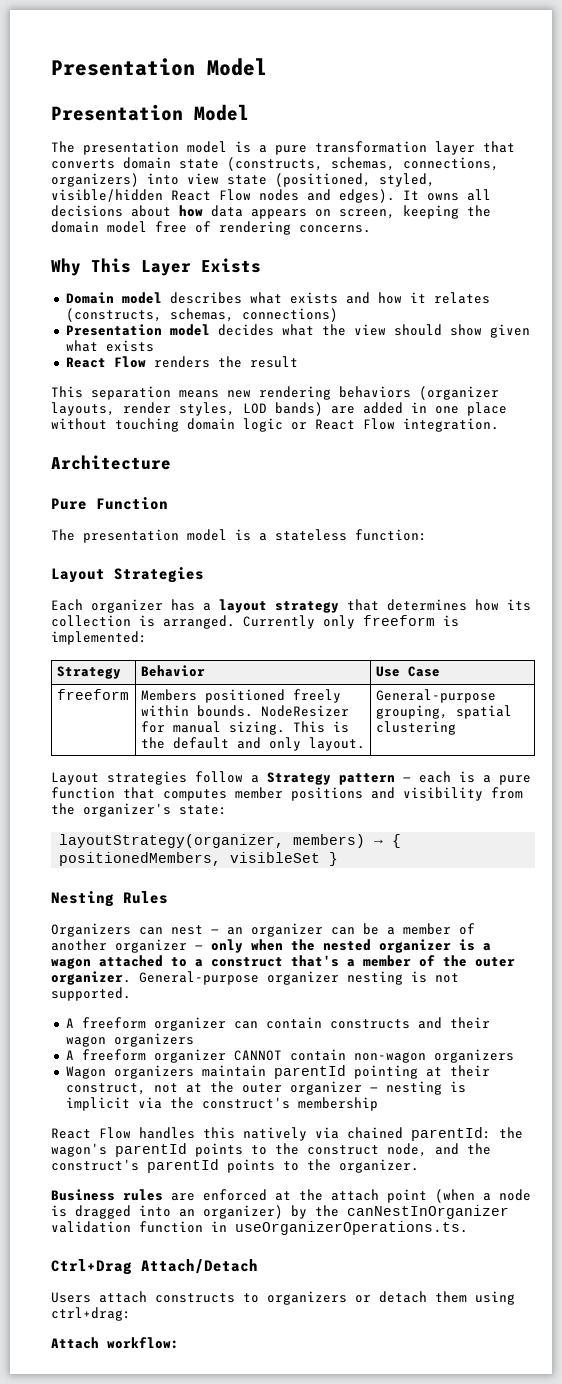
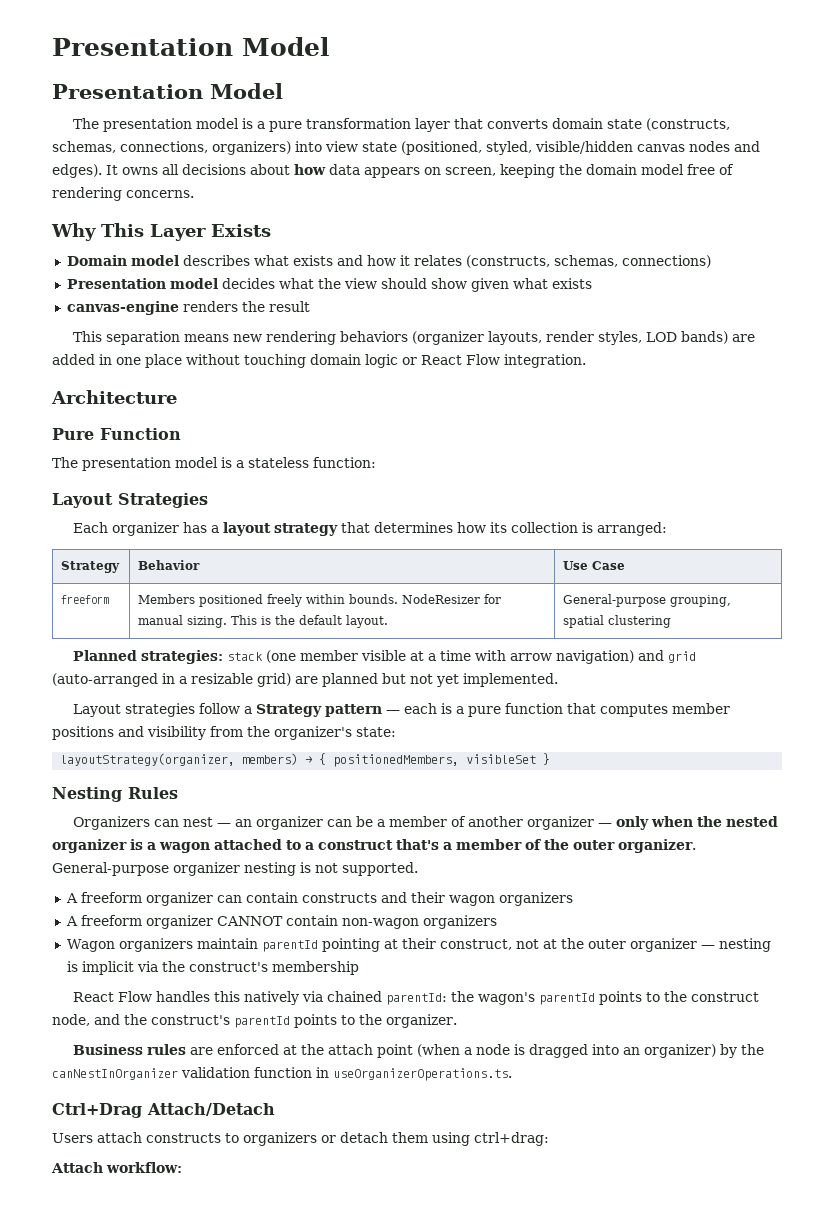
[171,189,251,201] React Flow -> [637,144,685,152] canvas
[65,356,146,368] React Flow -> [66,301,179,315] canvas-engine
[163,615,459,629] [51,631,147,645] arranged. Currently only freeform is implemented: -> [596,522,667,536] arranged:
[236,737,301,751] and only -> (343, 620) none
(456, 728) none -> [72,650,696,664] [52,673,558,687] // Planned strategies: stack (one member visible at a time with arrow navigation) and grid (auto-arranged in a resizable grid) are planned but not yet implemented.

